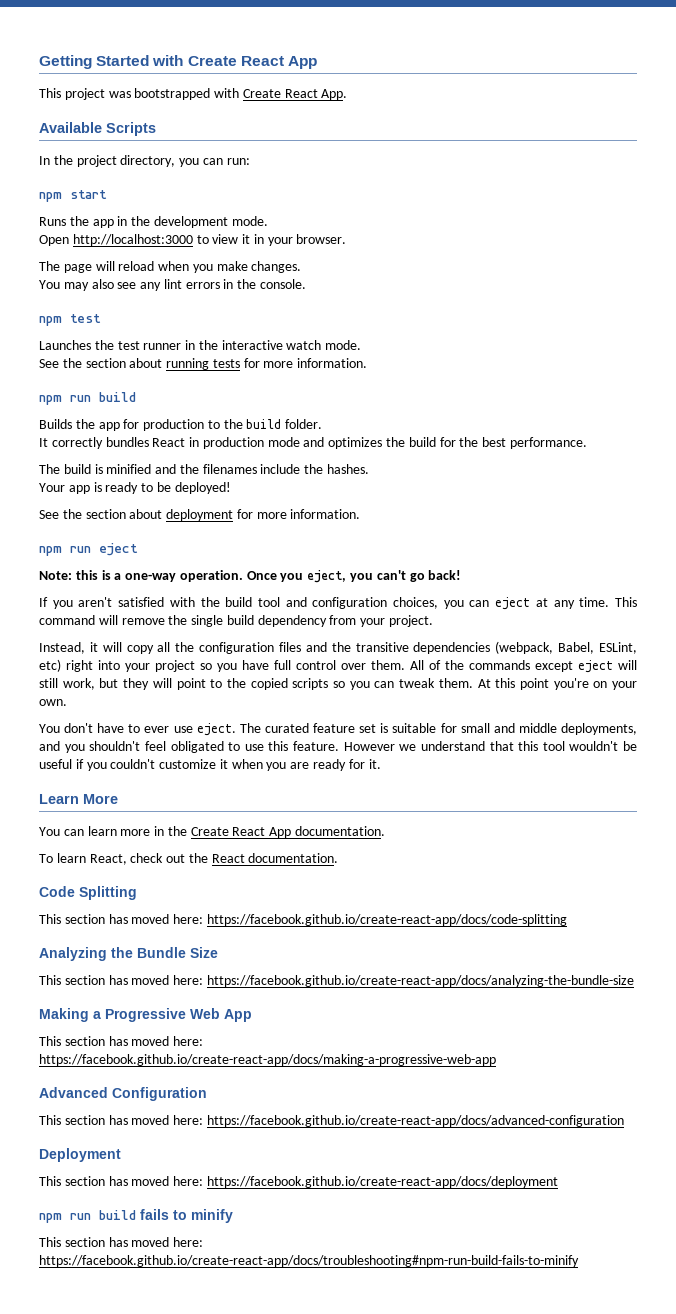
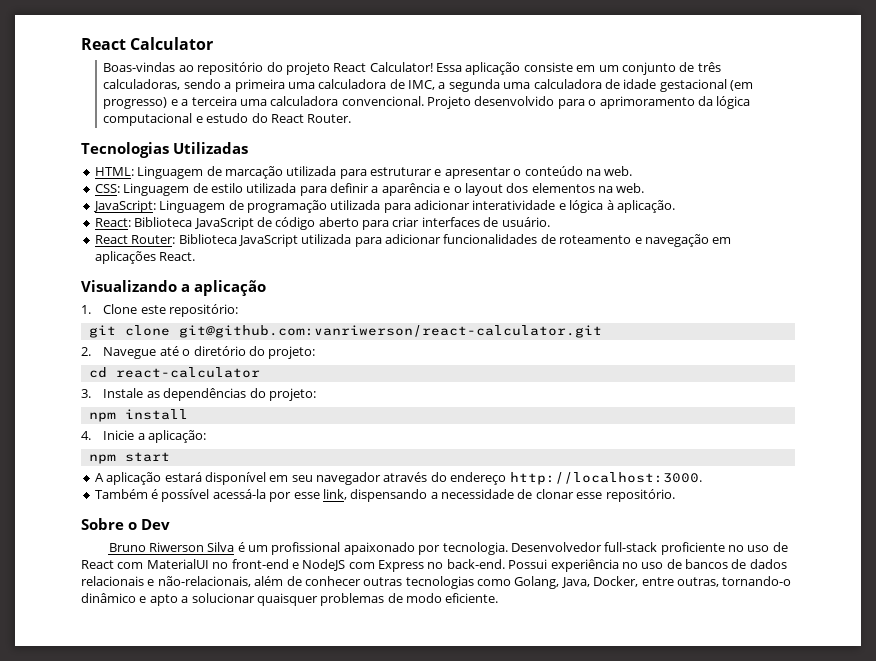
[39,55,317,69] [39,88,348,100] [39,122,156,136] [39,155,250,167] [39,190,107,202] [39,216,268,228] [39,234,347,246] [39,261,302,273] [39,279,307,291] [39,314,101,326] [39,340,362,350] [39,358,368,370] [39,392,136,405] [39,419,323,431] [39,437,587,449] [39,464,370,474] [39,482,231,494] [39,509,361,521] [39,543,138,556] [39,570,462,583] [39,597,637,610] [39,615,434,627] [39,641,637,654] [39,659,637,673] [39,678,637,690] [39,699,67,706] [39,723,638,736] [39,741,637,753] [39,759,381,771] [39,794,118,804] [39,826,386,838] [39,853,339,865] [39,886,137,900] [39,914,567,926] [39,947,218,961] [39,975,634,987] [39,1008,252,1022] [39,1036,204,1046] [39,1054,496,1066] [39,1087,207,1101] [39,1115,624,1127] [39,1148,121,1162] [39,1176,558,1188] [39,1209,233,1223] [39,1237,204,1247] [39,1255,579,1267] Getting Started with Create React App // This project was bootstrapped with Create React App. // Available Scripts // In the project directory, you can run: // npm start // Runs the app in the development mode. // Open http://localhost:3000 to view it in your browser. // The page will reload when you make changes. // You may also see any lint errors in the console. // npm test // Launches the test runner in the interactive watch mode. // See the section about running tests for more information. // npm run build // Builds the app for production to the build folder. // It correctly bundles React in production mode and optimizes the build for the best performance. // The build is minified and the filenames include the hashes. // Your app is ready to be deployed! // See the section about deployment for more information. // npm run eject // Note: this is a one-way operation. Once you eject, you can't go back! // If you aren't satisfied with the build tool and configuration choices, you can eject at any time. This command will remove the single build dependency from your project. // Instead, it will copy all the configuration files and the transitive dependencies (webpack, Babel, ESLint, etc) right into your project so you have full control over them. All of the commands except eject will still work, but they will point to the copied scripts so you can tweak them. At this point you're on your own. // You don't have to ever use eject. The curated feature set is suitable for small and middle deployments, and you shouldn't feel obligated to use this feature. However we understand that this tool wouldn't be useful if you couldn't customize it when you are ready for it. // Learn More // You can learn more in the Create React App documentation. // To learn React, check out the React documentation. // Code Splitting // This section has moved here: https://facebook.github.io/create-react-app/docs/code-splitting // Analyzing the Bundle Size // This section has moved here: https://facebook.github.io/create-react-app/docs/analyzing-the-bundle-size // Making a Progressive Web App // This section has moved here: https://facebook.github.io/create-react-app/docs/making-a-progressive-web-app // Advanced Configuration // This section has moved here: https://facebook.github.io/create-react-app/docs/advanced-configuration // Deployment // This section has moved here: https://facebook.github.io/create-react-app/docs/deployment // npm run build fails to minify // This section has moved here: https://facebook.github.io/create-react-app/docs/troubleshooting#npm-run-build-fails-to-minify -> [81,37,214,50] [103,62,721,75] [103,79,754,92] [103,96,751,109] [103,113,352,126] [81,142,248,158] [94,166,633,179] [94,183,645,196] [92,200,675,213] [94,217,550,230] [94,234,732,247] [94,251,196,264] [81,280,266,296] [81,304,239,317] [88,325,602,338] [81,346,316,359] [88,367,260,378] [81,388,316,401] [88,409,188,422] [81,430,207,443] [88,452,170,464] [94,472,702,485] [94,489,675,502] [81,518,170,530] [108,542,788,555] [81,559,787,572] [81,576,792,589] [81,593,499,606] React Calculator // Boas-vindas ao repositório do projeto React Calculator! Essa aplicação consiste em um conjunto de três calculadoras, sendo a primeira uma calculadora de IMC, a segunda uma calculadora de idade gestacional (em progresso) e a terceira uma calculadora convencional. Projeto desenvolvido para o aprimoramento da lógica computacional e estudo do React Router. // Tecnologias Utilizadas // HTML: Linguagem de marcação utilizada para estruturar e apresentar o conteúdo na web. // CSS: Linguagem de estilo utilizada para definir a aparência e o layout dos elementos na web. // JavaScript: Linguagem de programação utilizada para adicionar interatividade e lógica à aplicação. // React: Biblioteca JavaScript de código aberto para criar interfaces de usuário. // React Router: Biblioteca JavaScript utilizada para adicionar funcionalidades de roteamento e navegação em aplicações React. // Visualizando a aplicação // 1. Clone este repositório: // git clone git@github.com:vanriwerson/react-calculator.git // 2. Navegue até o diretório do projeto: // cd react-calculator // 3. Instale as dependências do projeto: // npm install // 4. Inicie a aplicação: // npm start // A aplicação estará disponível em seu navegador através do endereço http://localhost:3000. // Também é possível acessá-la por esse link, dispensando a necessidade de clonar esse repositório. // Sobre o Dev // Bruno Riwerson Silva é um profissional apaixonado por tecnologia. Desenvolvedor full-stack proficiente no uso de React com MaterialUI no front-end e NodeJS com Express no back-end. Possui experiência no uso de bancos de dados relacionais e não-relacionais, além de conhecer outras tecnologias como Golang, Java, Docker, entre outras, tornando-o dinâmico e apto a solucionar quaisquer problemas de modo eficiente.

